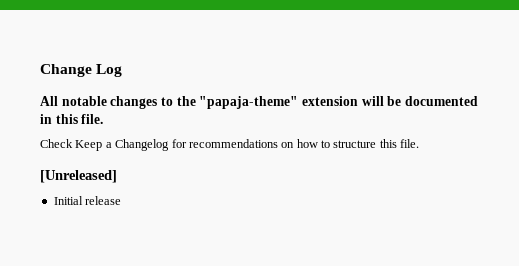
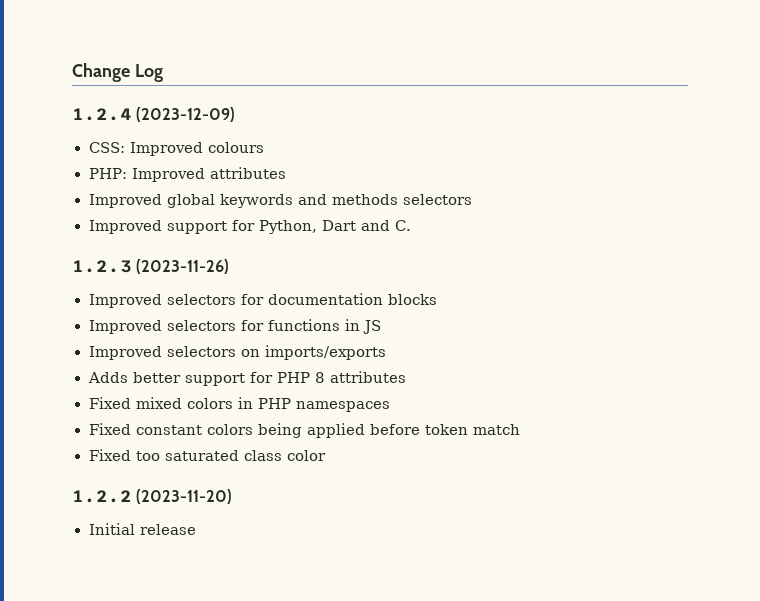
[40,96,478,109] [40,114,104,124] [40,139,420,151] [40,170,117,183] All notable changes to the "papaja-theme" extension will be documented in this file. // Check Keep a Changelog for recommendations on how to structure this file. // [Unreleased] -> [72,107,236,122] [88,142,264,156] [88,167,286,182] [88,194,472,208] [88,220,411,234] [72,259,230,274] [88,293,437,308] [88,319,381,334] [88,345,386,360] [87,371,406,386] [88,397,390,412] [88,423,520,438] [88,449,326,461] [72,489,233,504] 1.2.4 (2023-12-09) // CSS: Improved colours // PHP: Improved attributes // Improved global keywords and methods selectors // Improved support for Python, Dart and C. // 1.2.3 (2023-11-26) // Improved selectors for documentation blocks // Improved selectors for functions in JS // Improved selectors on imports/exports // Adds better support for PHP 8 attributes // Fixed mixed colors in PHP namespaces // Fixed constant colors being applied before token match // Fixed too saturated class color // 1.2.2 (2023-11-20)

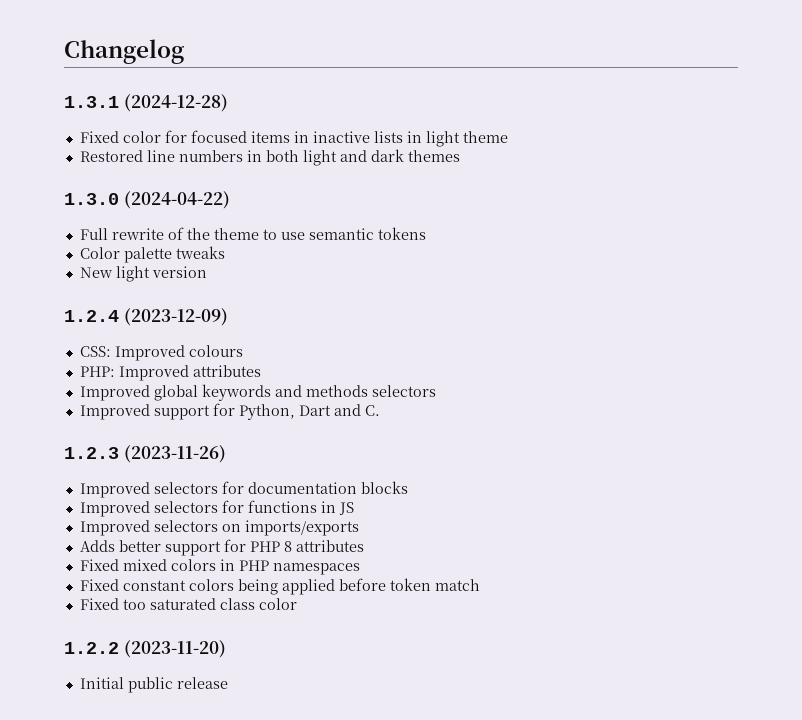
[72,63,163,82] Change Log -> [64,39,184,64] [64,94,228,112] [79,130,508,147] [79,149,460,166] [64,191,230,209] [79,227,426,240] [79,246,225,263] [79,266,207,282] Changelog // 1.3.1 (2024-12-28) // Fixed color for focused items in inactive lists in light theme // Restored line numbers in both light and dark themes // 1.3.0 (2024-04-22) // Full rewrite of the theme to use semantic tokens // Color palette tweaks // New light version
(135, 529) none -> [127,677,173,693] public

